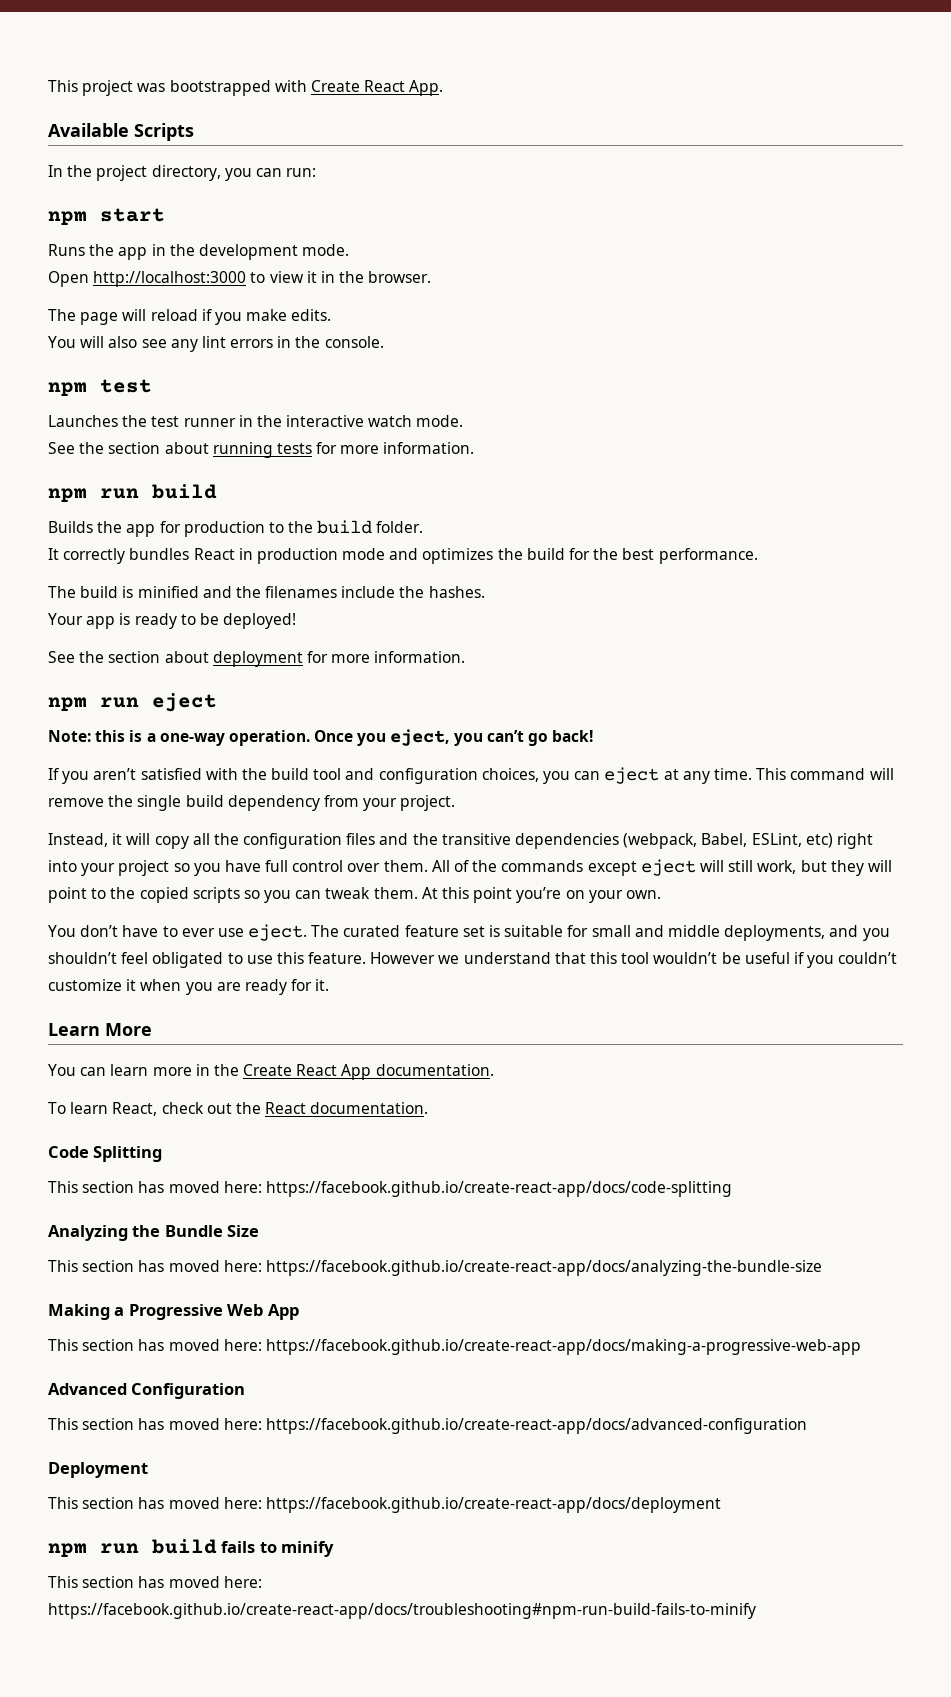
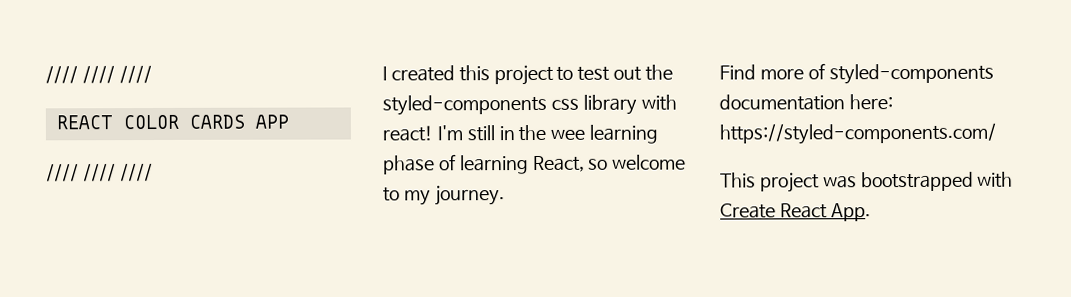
(48, 86) none -> [45,65,152,84] [55,114,289,130] [46,163,153,182] [382,64,674,86] [382,94,677,116] [382,124,659,144] [383,154,687,175] [383,185,505,206] [719,63,994,85] [719,94,893,111] [719,122,996,145] //// //// //// // REACT COLOR CARDS APP // //// //// //// // I created this project to test out the styled-components css library with react! I'm still in the wee learning phase of learning React, so welcome to my journey. // Find more of styled-components documentation here: https://styled-components.com/ //
[48,123,194,141] [48,165,317,181] [48,208,165,225] [48,244,350,260] [48,271,432,287] [48,309,332,325] [48,336,384,352] [48,379,152,396] [48,415,464,427] [48,442,475,458] [48,484,217,502] [48,520,424,537] [48,548,758,564] [48,586,485,598] [48,613,297,629] [48,651,466,667] [48,693,217,712] [48,729,594,746] [48,767,894,784] [48,795,456,811] [48,833,873,849] [48,859,892,876] [48,887,661,903] [48,924,890,941] [48,952,898,968] [48,979,330,995] [48,1023,152,1036] [48,1064,494,1080] [48,1102,429,1116] [48,1146,163,1162] [48,1181,732,1197] [48,1225,260,1241] [48,1260,822,1276] [48,1304,299,1320] [48,1339,861,1355] [48,1383,246,1399] [48,1418,807,1434] [48,1462,148,1478] [48,1497,721,1513] [48,1539,335,1557] [48,1576,262,1588] [48,1603,756,1619] // Available Scripts // In the project directory, you can run: // npm start // Runs the app in the development mode. // Open http://localhost:3000 to view it in the browser. // The page will reload if you make edits. // You will also see any lint errors in the console. // npm test // Launches the test runner in the interactive watch mode. // See the section about running tests for more information. // npm run build // Builds the app for production to the build folder. // It correctly bundles React in production mode and optimizes the build for the best performance. // The build is minified and the filenames include the hashes. // Your app is ready to be deployed! // See the section about deployment for more information. // npm run eject // Note: this is a one-way operation. Once you eject, you can’t go back! // If you aren’t satisfied with the build tool and configuration choices, you can eject at any time. This command will remove the single build dependency from your project. // Instead, it will copy all the configuration files and the transitive dependencies (webpack, Babel, ESLint, etc) right into your project so you have full control over them. All of the commands except eject will still work, but they will point to the copied scripts so you can tweak them. At this point you’re on your own. // You don’t have to ever use eject. The curated feature set is suitable for small and middle deployments, and you shouldn’t feel obligated to use this feature. However we understand that this tool wouldn’t be useful if you couldn’t customize it when you are ready for it. // Learn More // You can learn more in the Create React App documentation. // To learn React, check out the React documentation. // Code Splitting // This section has moved here: https://facebook.github.io/create-react-app/docs/code-splitting // Analyzing the Bundle Size // This section has moved here: https://facebook.github.io/create-react-app/docs/analyzing-the-bundle-size // Making a Progressive Web App // This section has moved here: https://facebook.github.io/create-react-app/docs/making-a-progressive-web-app // Advanced Configuration // This section has moved here: https://facebook.github.io/create-react-app/docs/advanced-configuration // Deployment // This section has moved here: https://facebook.github.io/create-react-app/docs/deployment // npm run build fails to minify // This section has moved here: https://facebook.github.io/create-react-app/docs/troubleshooting#npm-run-build-fails-to-minify -> (871, 212) none

